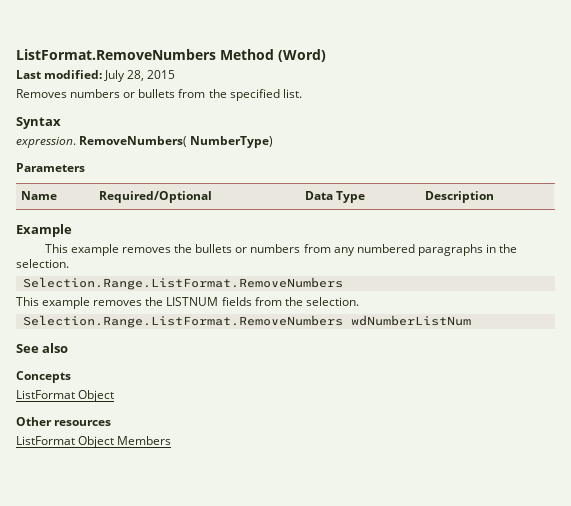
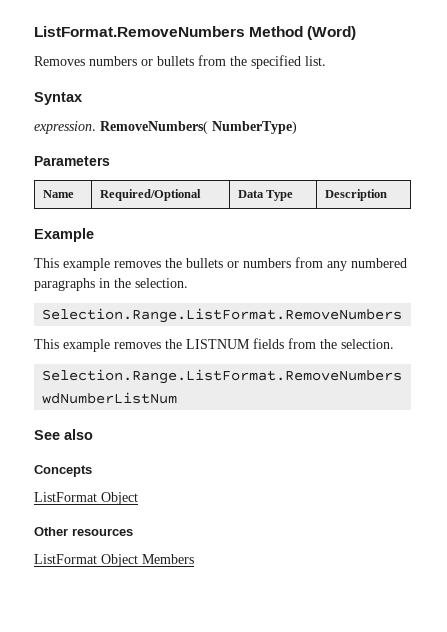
[16,70,176,82] // Last modified: July 28, 2015 -> (357, 33) none

